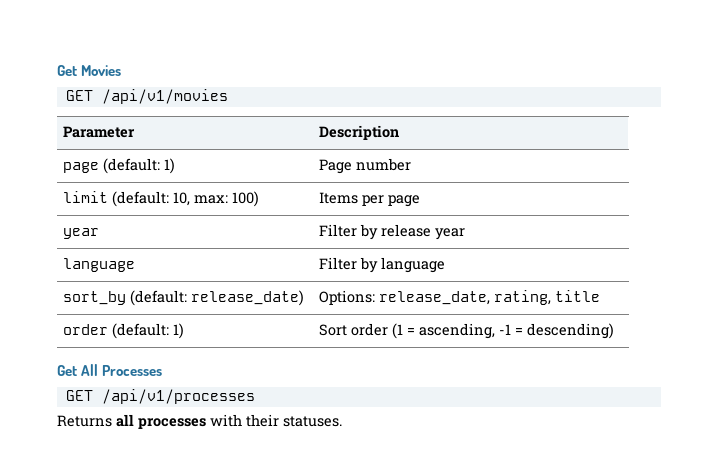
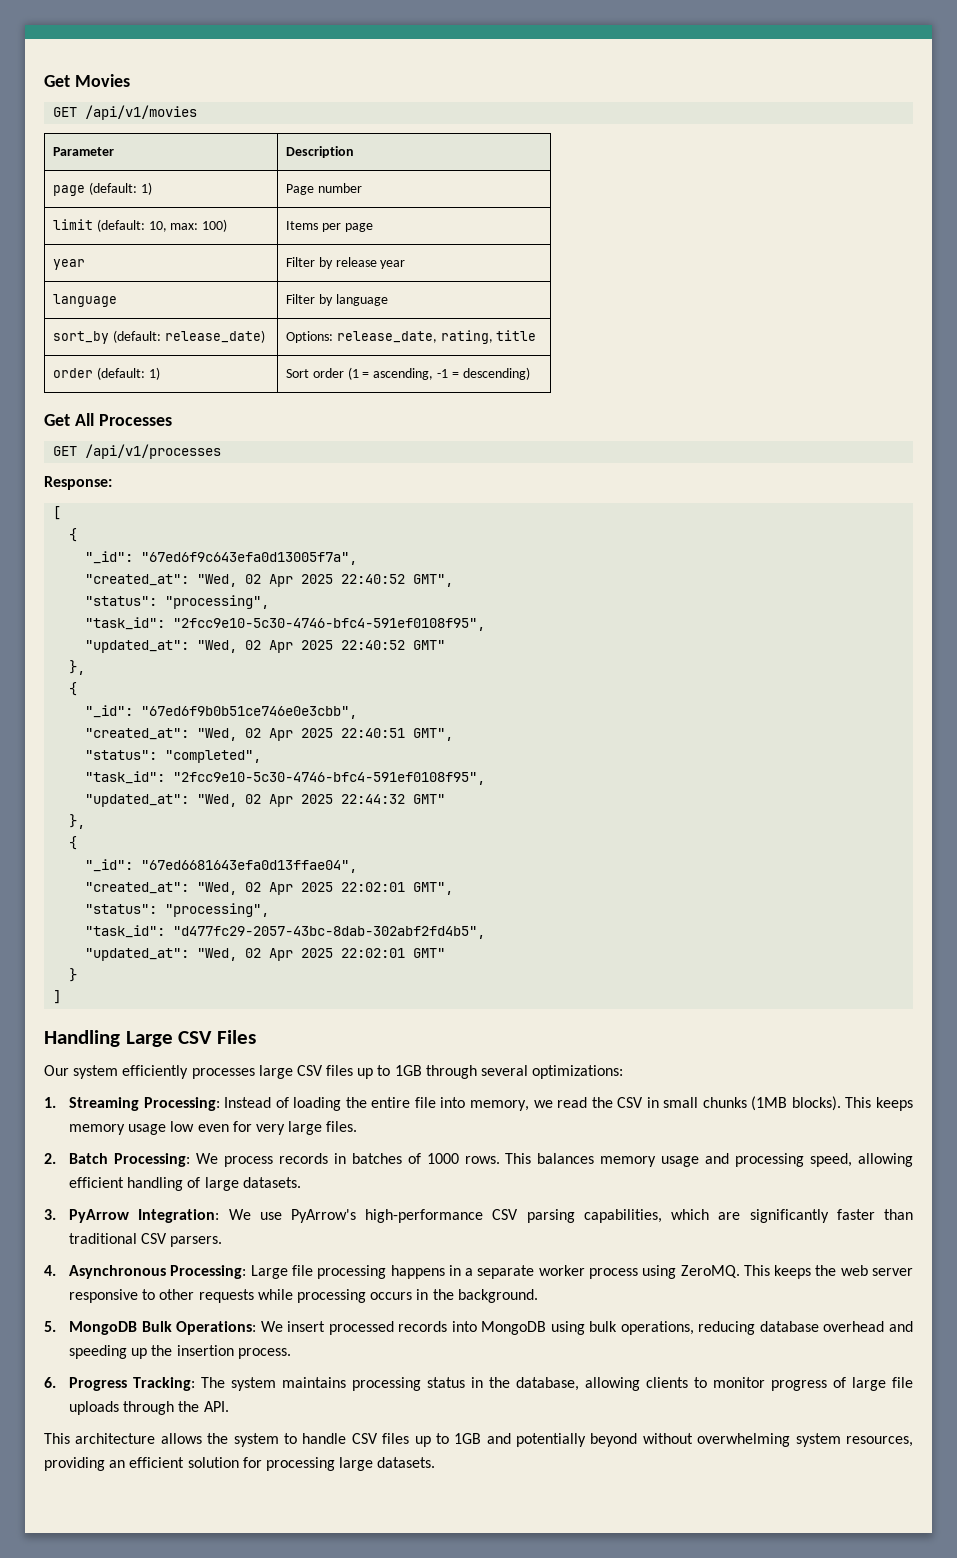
[57,414,342,429] Returns all processes with their statuses. -> [44,476,112,490] [53,506,62,520] [69,528,78,542] [85,551,358,565] [85,574,454,587] [85,595,270,609] [85,617,486,631] [85,640,446,653] [69,660,86,675] [69,682,78,696] [85,705,358,719] [85,728,454,741] [85,750,262,763] [85,771,486,785] [85,794,446,807] [69,814,86,829] [69,836,78,850] [85,859,358,873] [85,882,454,895] [85,903,270,917] [85,925,486,939] [85,948,446,961] [69,968,78,982] [53,990,62,1004] [44,1030,257,1047] [44,1065,624,1079] [44,1096,913,1111] [69,1121,358,1135] [44,1153,913,1167] [69,1177,301,1191] [44,1209,913,1223] [69,1233,223,1247] [44,1265,913,1279] [69,1289,538,1303] [44,1321,913,1335] [69,1345,291,1359] [44,1377,914,1391] [69,1401,229,1415] [44,1433,914,1447] [44,1457,436,1471] Response: // [ // { // "_id": "67ed6f9c643efa0d13005f7a", // "created_at": "Wed, 02 Apr 2025 22:40:52 GMT", // "status": "processing", // "task_id": "2fcc9e10-5c30-4746-bfc4-591ef0108f95", // "updated_at": "Wed, 02 Apr 2025 22:40:52 GMT" // }, // { // "_id": "67ed6f9b0b51ce746e0e3cbb", // "created_at": "Wed, 02 Apr 2025 22:40:51 GMT", // "status": "completed", // "task_id": "2fcc9e10-5c30-4746-bfc4-591ef0108f95", // "updated_at": "Wed, 02 Apr 2025 22:44:32 GMT" // }, // { // "_id": "67ed6681643efa0d13ffae04", // "created_at": "Wed, 02 Apr 2025 22:02:01 GMT", // "status": "processing", // "task_id": "d477fc29-2057-43bc-8dab-302abf2fd4b5", // "updated_at": "Wed, 02 Apr 2025 22:02:01 GMT" // } // ] // Handling Large CSV Files // Our system efficiently processes large CSV files up to 1GB through several optimizations: // 1. Streaming Processing: Instead of loading the entire file into memory, we read the CSV in small chunks (1MB blocks). This keeps memory usage low even for very large files. // 2. Batch Processing: We process records in batches of 1000 rows. This balances memory usage and processing speed, allowing efficient handling of large datasets. // 3. PyArrow Integration: We use PyArrow's high-performance CSV parsing capabilities, which are significantly faster than traditional CSV parsers. // 4. Asynchronous Processing: Large file processing happens in a separate worker process using ZeroMQ. This keeps the web server responsive to other requests while processing occurs in the background. // 5. MongoDB Bulk Operations: We insert processed records into MongoDB using bulk operations, reducing database overhead and speeding up the insertion process. // 6. Progress Tracking: The system maintains processing status in the database, allowing clients to monitor progress of large file uploads through the API. // This architecture allows the system to handle CSV files up to 1GB and potentially beyond without overwhelming system resources, providing an efficient solution for processing large datasets.

